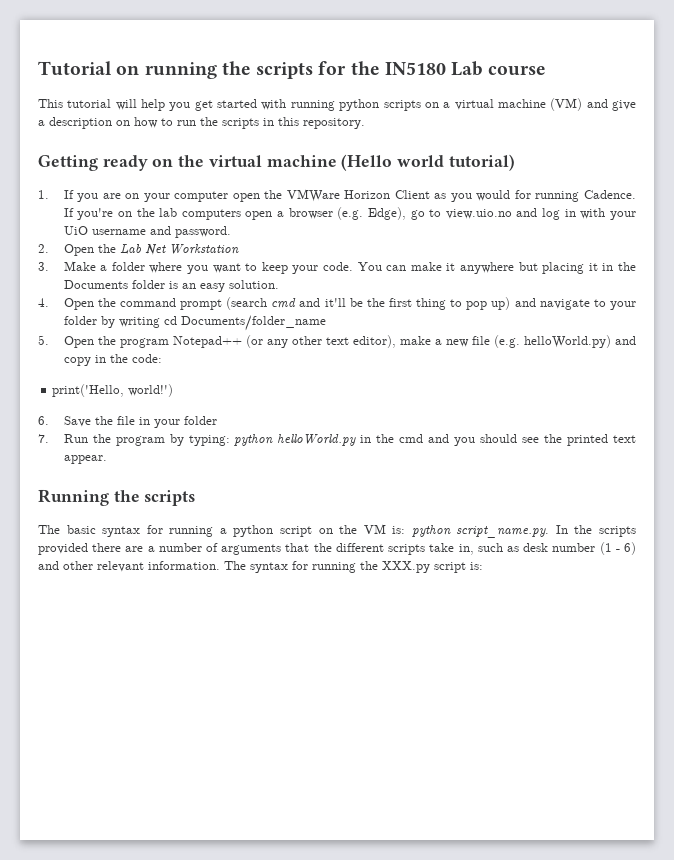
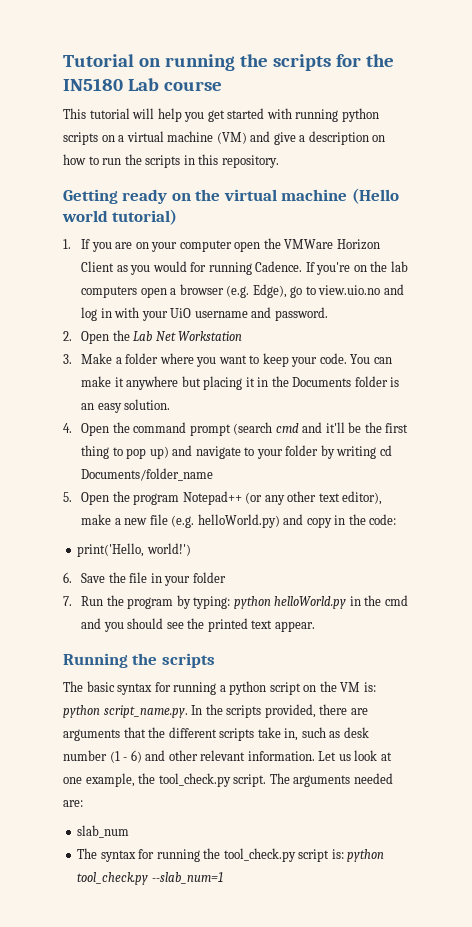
[38,543,88,555] provided -> [264,704,316,718] provided,
[147,543,219,552] a number of -> (368, 711) none
(220, 565) none -> [318,750,392,761] [63,773,393,787] [63,800,83,807] [77,825,130,838] Let us look at one example, the tool_check.py script. The arguments needed are: // slab_num //
[382,561,430,573] XXX.py -> [223,848,296,862] tool_check.py
(483, 566) none -> [347,849,385,862] [77,872,223,885] python tool_check.py --slab_num=1

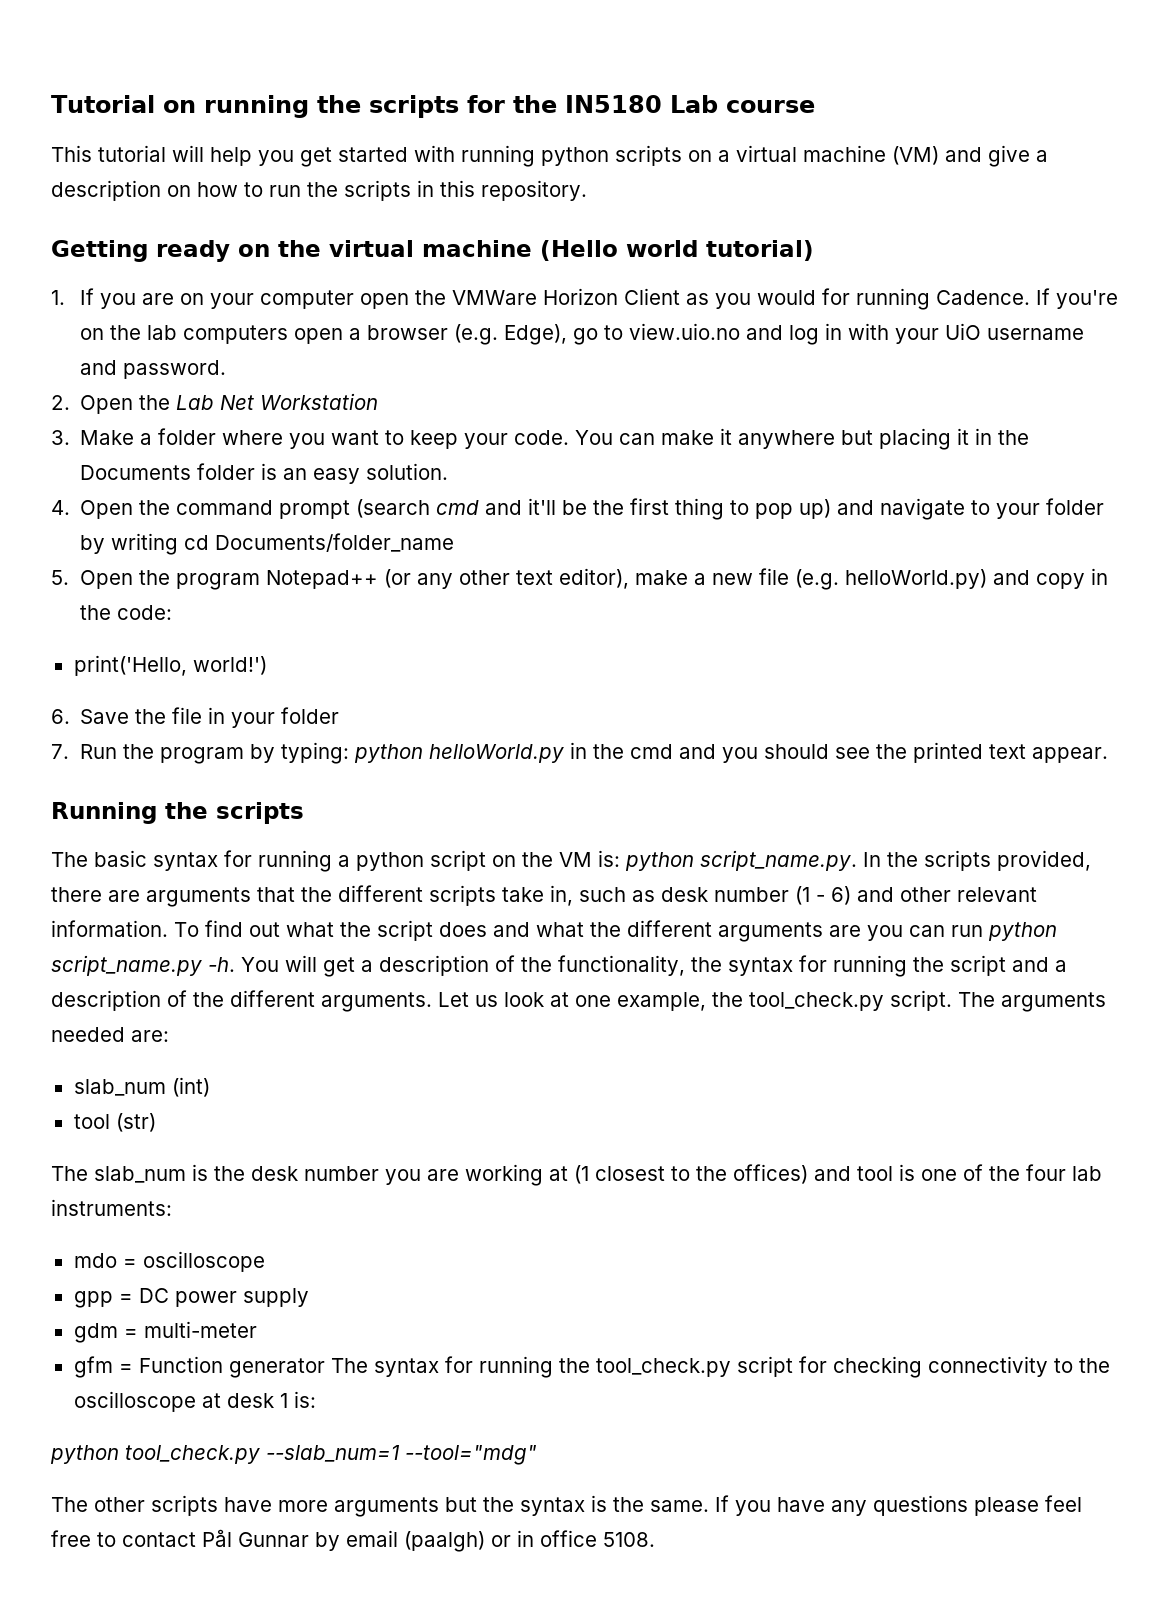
(315, 756) none -> [174,920,1057,942] [51,955,1067,977] [51,990,432,1012] To find out what the script does and what the different arguments are you can run python script_name.py -h. You will get a description of the functionality, the syntax for running the script and a description of the different arguments.
(130, 831) // -> [171,1077,210,1097] [73,1113,156,1132] [51,1164,1102,1186] [51,1199,172,1216] [73,1251,265,1272] [73,1288,309,1308] [73,1321,257,1343] [73,1356,325,1378] (int) // tool (str) // The slab_num is the desk number you are working at (1 closest to the offices) and tool is one of the four lab instruments: // mdo = oscilloscope // gpp = DC power supply // gdm = multi-meter // gfm = Function generator
[331,849,344,859] is: -> [798,1356,1110,1378] [73,1391,316,1412] for checking connectivity to the oscilloscope at desk 1 is: //
(223, 878) none -> [405,1445,537,1465] [51,1495,1082,1517] [51,1529,655,1552] --tool="mdg" // The other scripts have more arguments but the syntax is the same. If you have any questions please feel free to contact Pål Gunnar by email (paalgh) or in office 5108.

